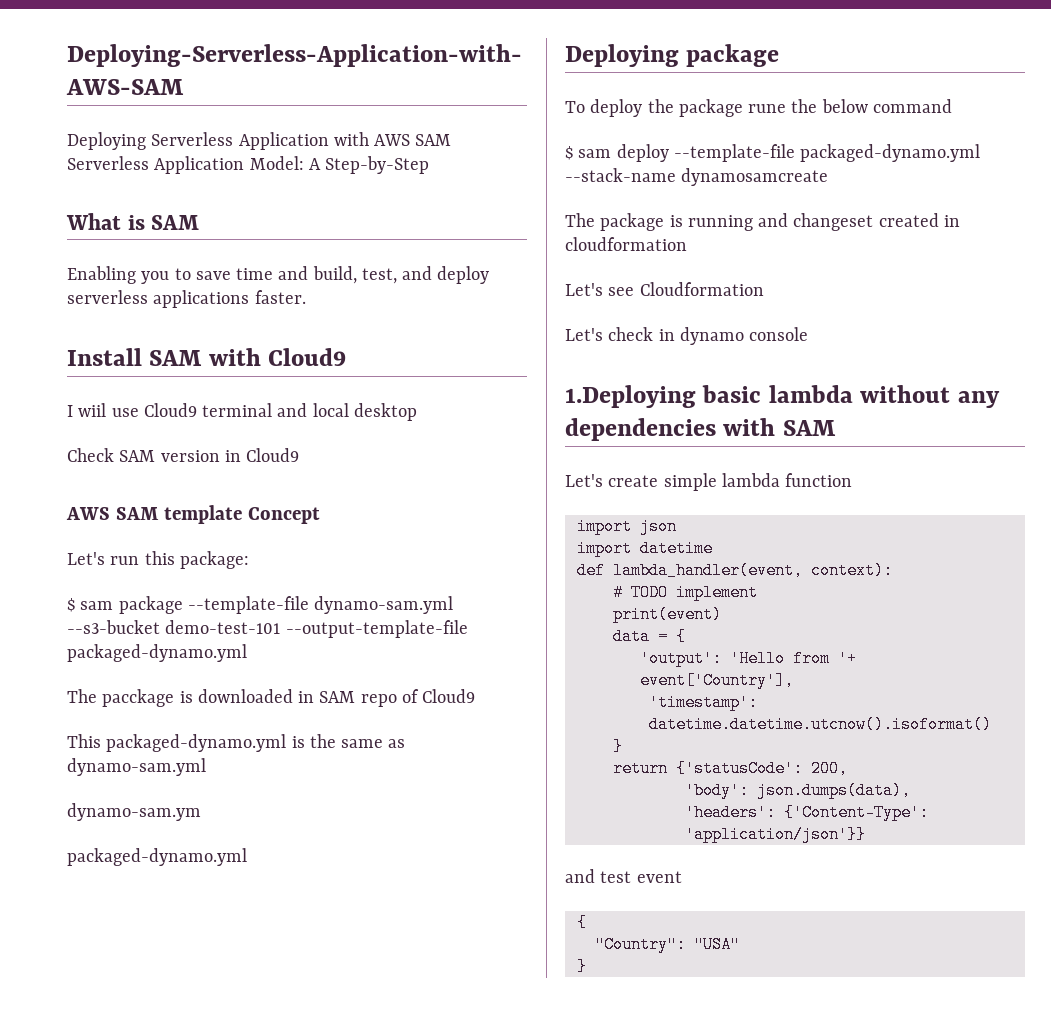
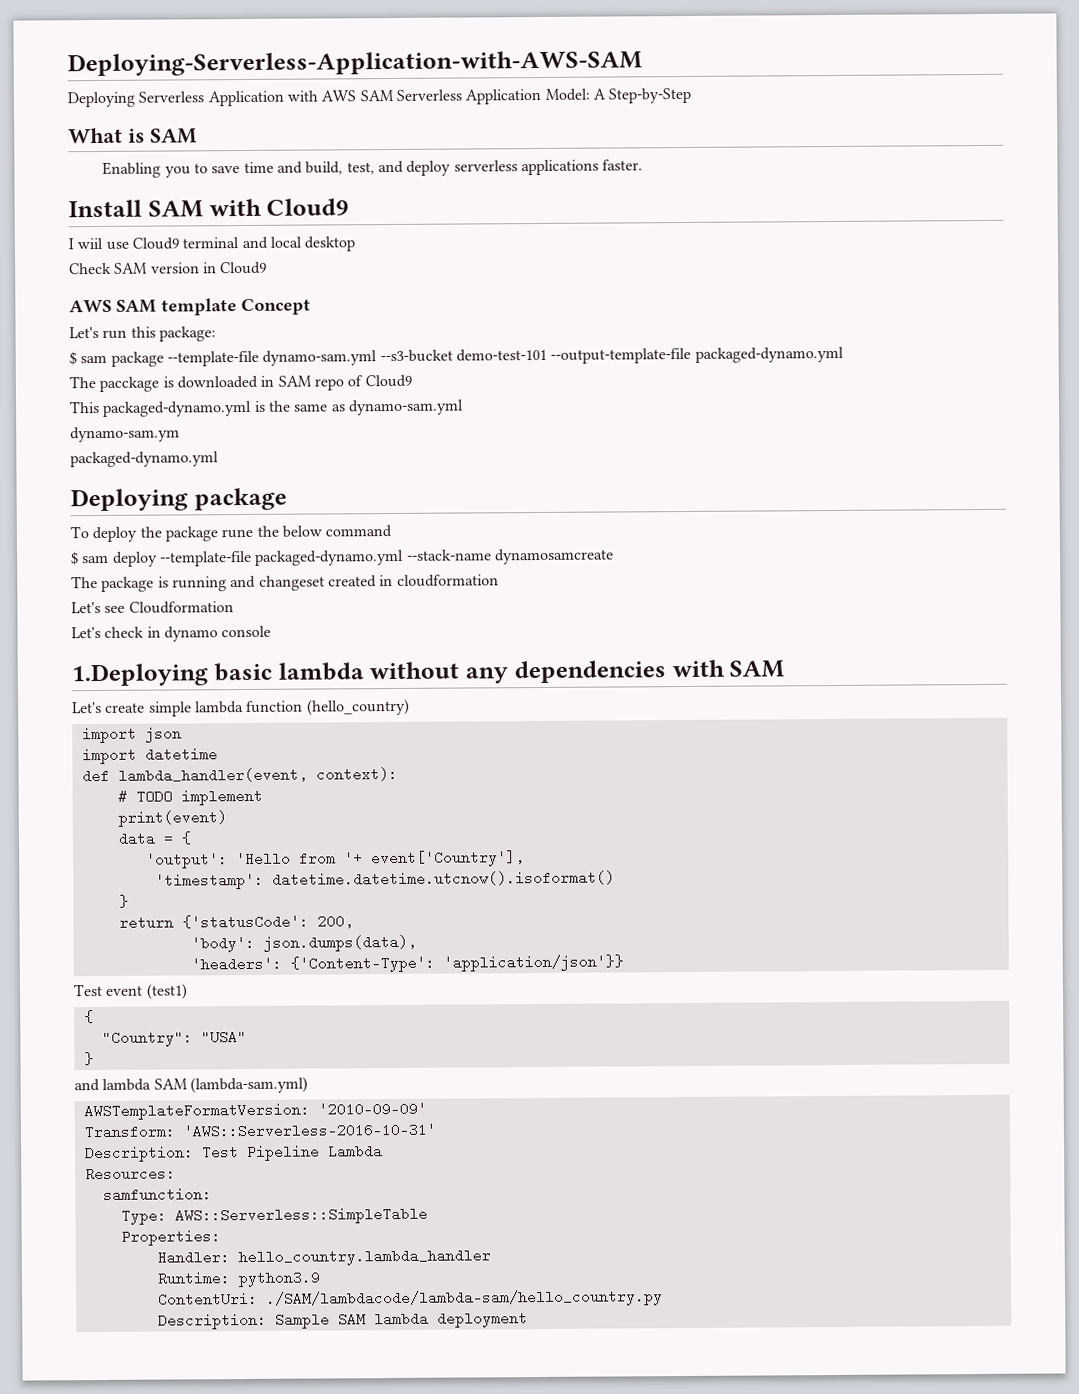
(853, 480) none -> [306,698,410,716] (hello_country)
[565,869,632,883] and test -> [73,983,103,997] Test
(682, 877) none -> [145,983,188,1000] (test1)
(587, 966) none -> [74,1076,308,1094] [83,1101,427,1121] [83,1122,436,1140] [84,1144,383,1163] [84,1166,176,1182] [102,1187,212,1202] [120,1206,428,1225] [120,1229,221,1246] [156,1248,491,1267] [156,1270,321,1288] [157,1289,663,1308] [157,1311,528,1330] // and lambda SAM (lambda-sam.yml) // AWSTemplateFormatVersion: '2010-09-09' // Transform: 'AWS::Serverless-2016-10-31' // Description: Test Pipeline Lambda // Resources: // samfunction: // Type: AWS::Serverless::SimpleTable // Properties: // Handler: hello_country.lambda_handler // Runtime: python3.9 // ContentUri: ./SAM/lambdacode/lambda-sam/hello_country.py // Description: Sample SAM lambda deployment

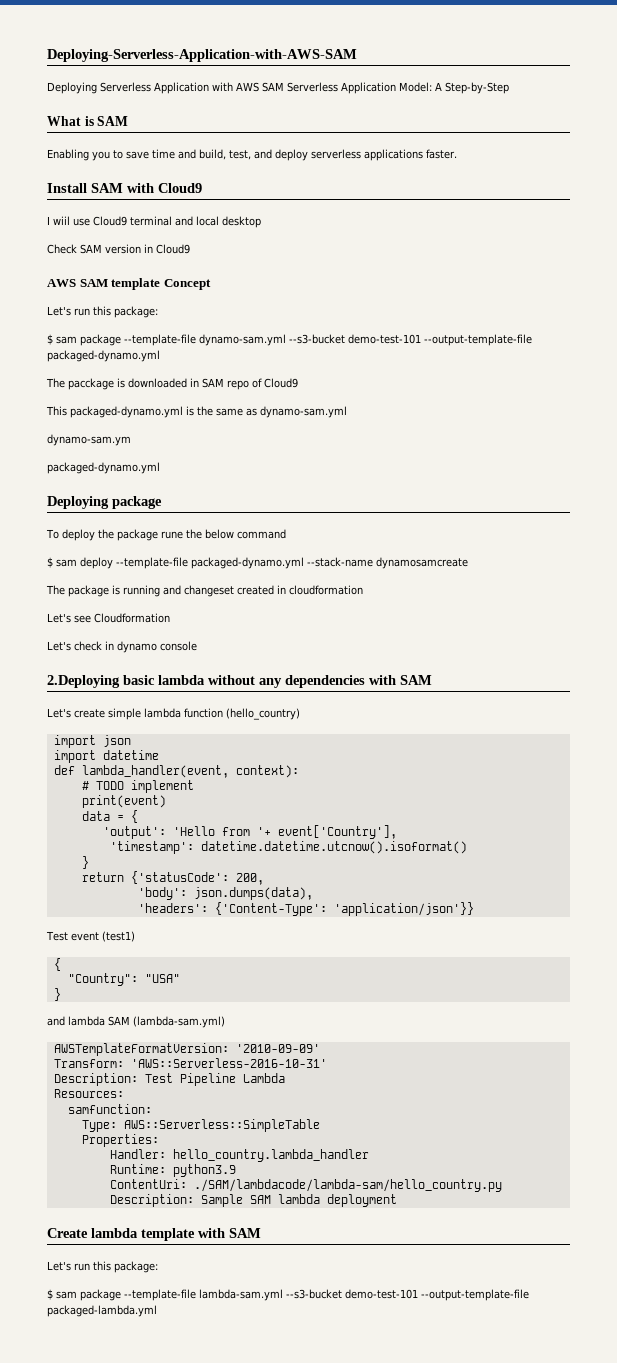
[71,663,208,687] 1.Deploying -> [47,675,120,688] 2.Deploying
(528, 1319) none -> [47,1228,261,1241] [47,1261,158,1273] [47,1289,529,1301] [47,1305,157,1317] // Create lambda template with SAM // Let's run this package: // $ sam package --template-file lambda-sam.yml --s3-bucket demo-test-101 --output-template-file packaged-lambda.yml

